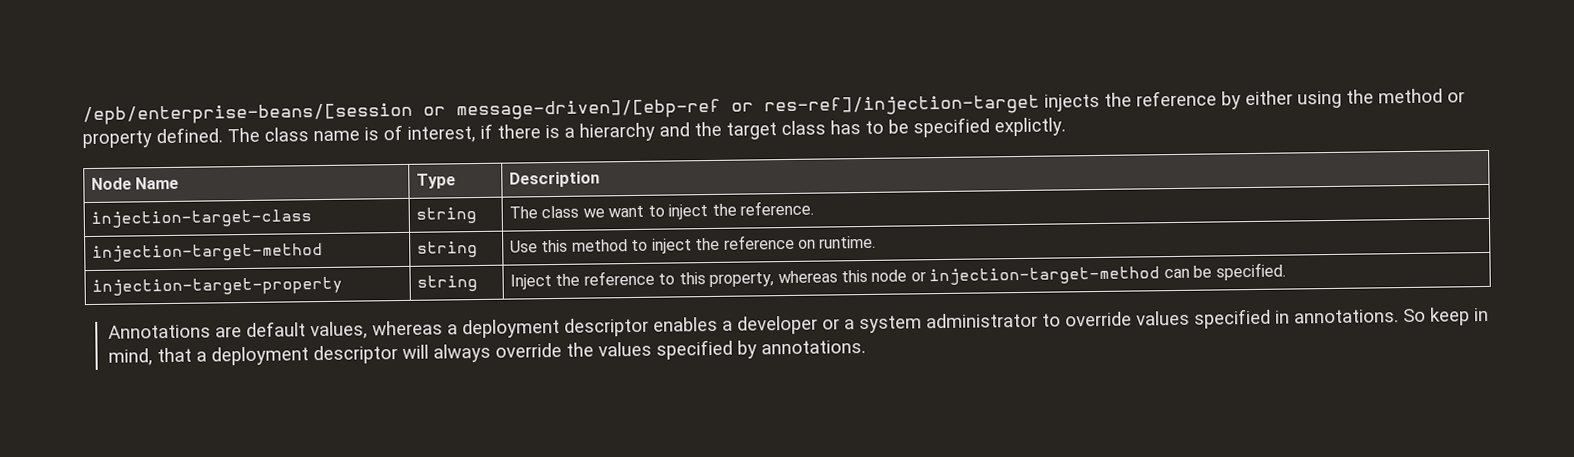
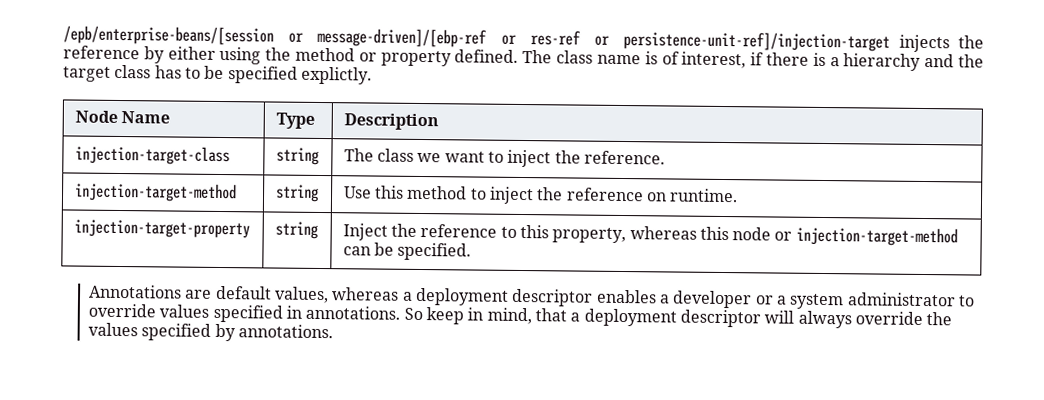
[764,94,1040,117] res-ref]/injection-target -> [529,30,891,52] res-ref or persistence-unit-ref]/injection-target

